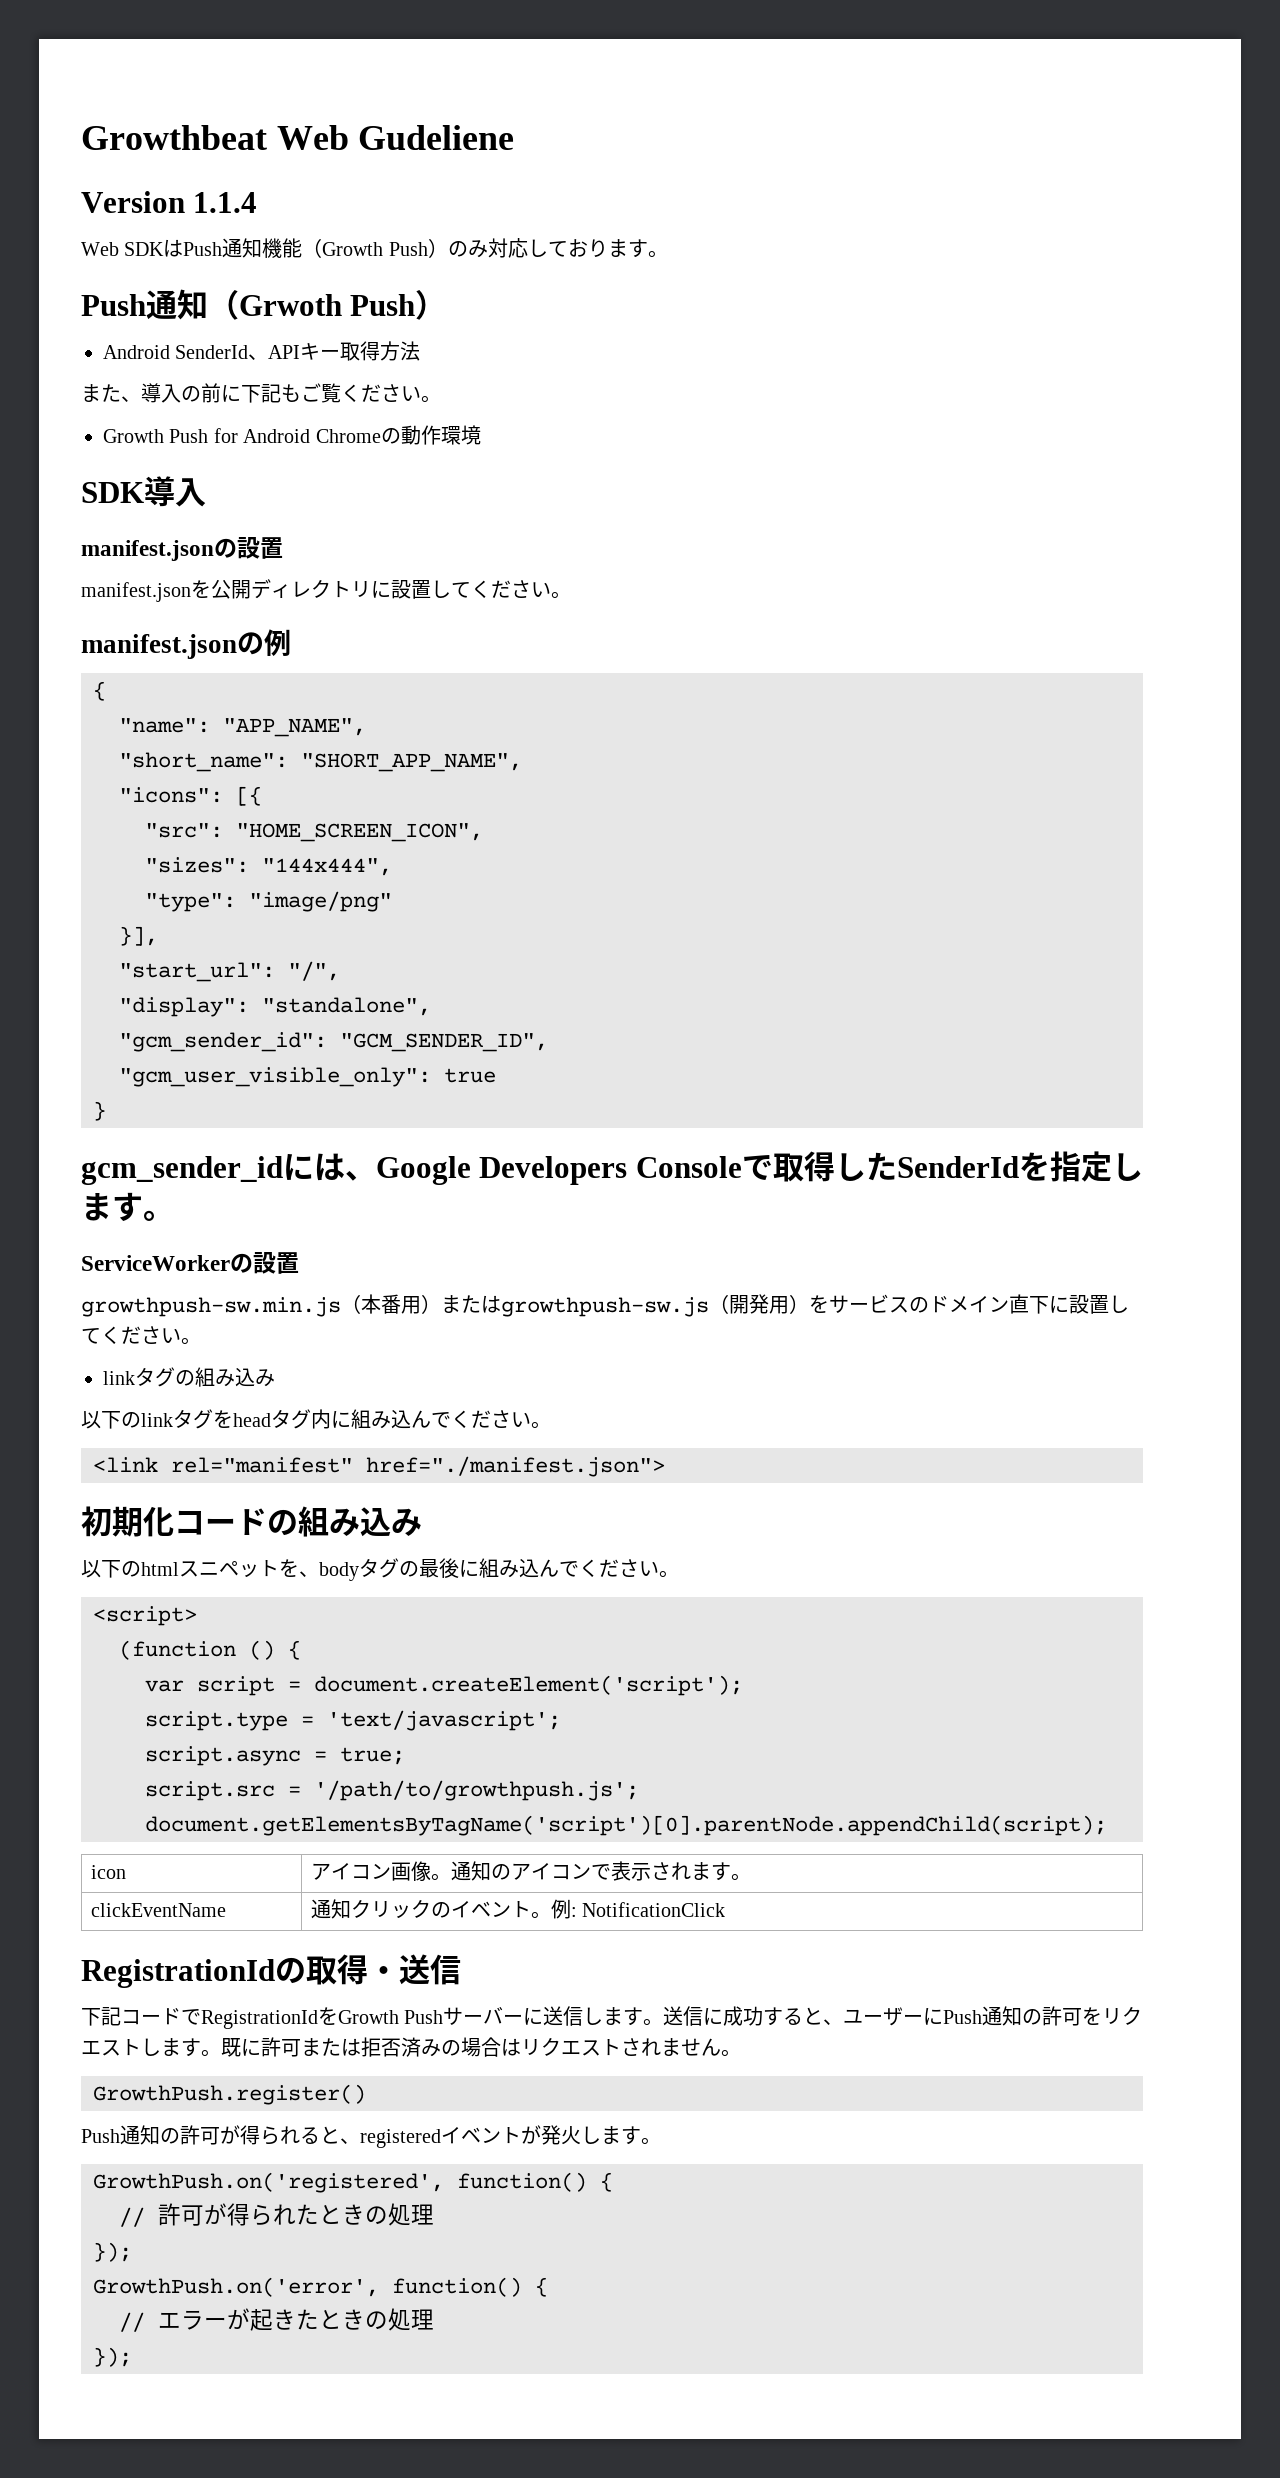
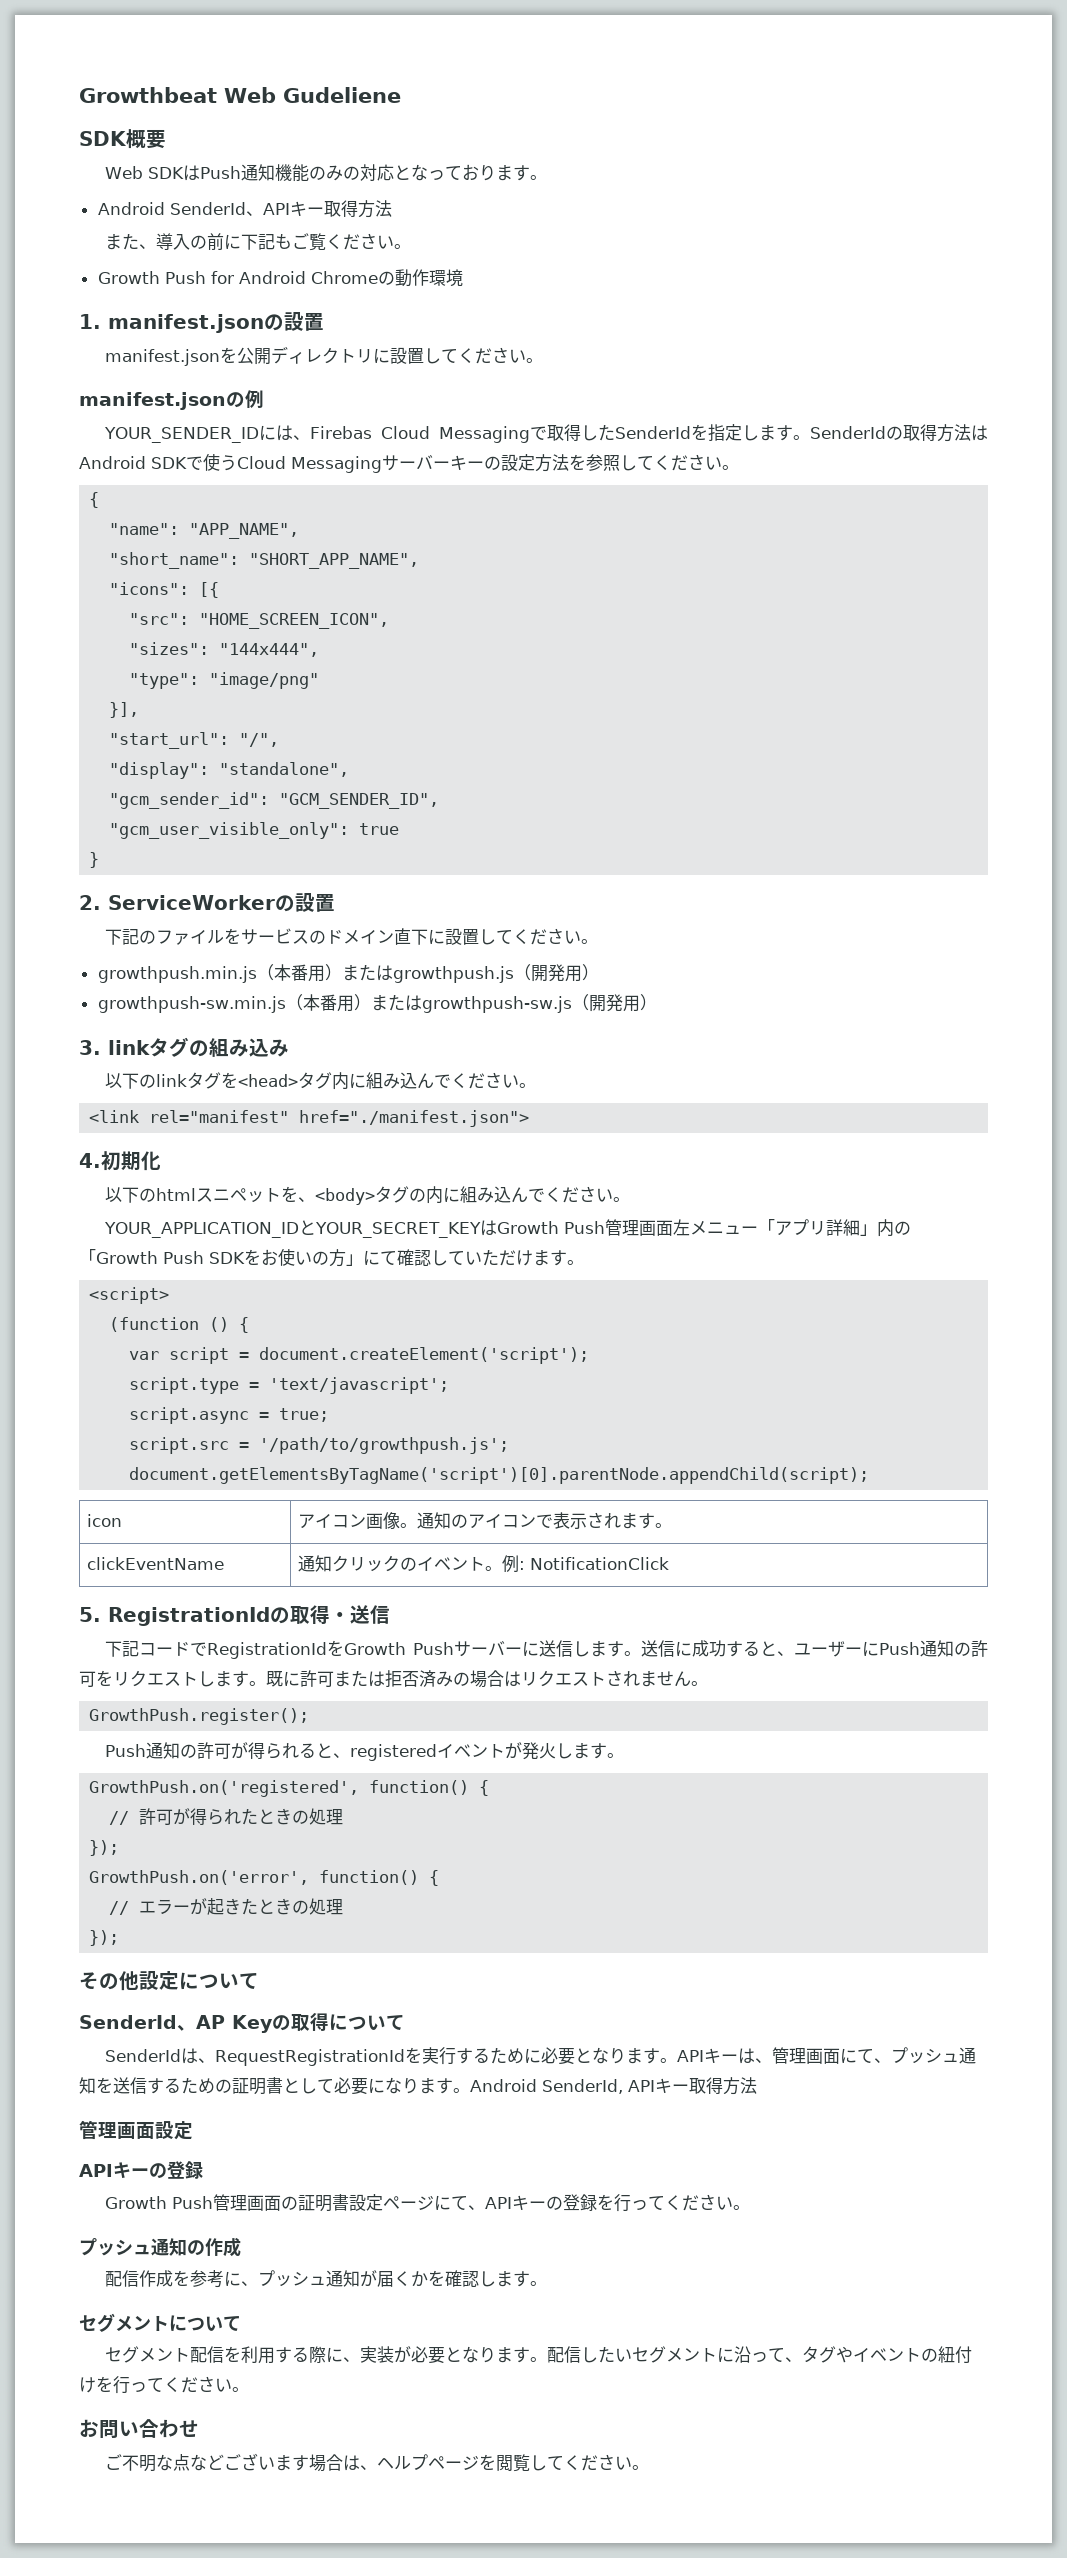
[81,191,258,213] Version 1.1.4 -> [79,129,166,149] SDK概要
[302,238,668,258] [81,289,447,320] （Growth Push）のみ対応しております。 // Push通知（Grwoth Push） -> [308,164,547,181] のみの対応となっております。
[81,476,206,507] SDK導入 // -> [79,314,101,329] 1.
(291, 642) none -> [103,424,988,443] [79,453,739,473] // YOUR_SENDER_IDには、Firebas Cloud Messagingで取得したSenderIdを指定します。SenderIdの取得方法はAndroid SDKで使うCloud Messagingサーバーキーの設定方法を参照してください。
[81,1151,1143,1185] [81,1192,174,1222] [81,1252,299,1274] [81,1294,809,1317] gcm_sender_idには、Google Developers Consoleで取得したSenderIdを指定します。 // ServiceWorkerの設置 // growthpush-sw.min.js（本番用）またはgrowthpush-sw.js（開発用） -> [79,893,335,912] [104,928,224,945] 2. ServiceWorkerの設置 // 下記のファイル
(201, 1341) none -> [97,964,599,983] [97,994,657,1013] [79,1040,101,1055] growthpush.min.js（本番用）またはgrowthpush.js（開発用） // growthpush-sw.min.js（本番用）またはgrowthpush-sw.js（開発用） // 3.
[233,1413,271,1427] head -> [237,1074,298,1087] <head>
(665, 1466) none -> [79,1153,101,1168] 4.
[174,1506,422,1537] コードの組み込み -> (161, 1161) none
[319,1558,679,1581] bodyタグの最後に組み込んでください。 -> [314,1186,630,1205] [103,1219,911,1238] [79,1248,584,1267] <body>タグの内に組み込んでください。 // YOUR_APPLICATION_IDとYOUR_SECRET_KEYはGrowth Push管理画面左メニュー「アプリ詳細」内の「Growth Push SDKをお使いの方」にて確認していただけます。
(725, 1909) none -> [79,1607,101,1622] 5.
[93,2084,366,2105] GrowthPush.register() -> [89,1708,310,1725] GrowthPush.register();
(132, 2357) none -> [79,1971,259,1991] [79,2013,405,2033] [104,2047,976,2066] [79,2077,757,2095] [79,2120,193,2140] [79,2161,203,2179] [104,2194,750,2212] [79,2237,241,2257] [104,2270,547,2288] [79,2313,241,2332] [104,2346,972,2364] [79,2376,249,2394] [79,2419,199,2438] [104,2453,649,2472] // その他設定について // SenderId、AP Keyの取得について // SenderIdは、RequestRegistrationIdを実行するために必要となります。APIキーは、管理画面にて、プッシュ通知を送信するための証明書として必要になります。Android SenderId, APIキー取得方法 // 管理画面設定 // APIキーの登録 // Growth Push管理画面の証明書設定ページにて、APIキーの登録を行ってください。 // プッシュ通知の作成 // 配信作成を参考に、プッシュ通知が届くかを確認します。 // セグメントについて // セグメント配信を利用する際に、実装が必要となります。配信したいセグメントに沿って、タグやイベントの紐付けを行ってください。 // お問い合わせ // ご不明な点などございます場合は、ヘルプページを閲覧してください。

